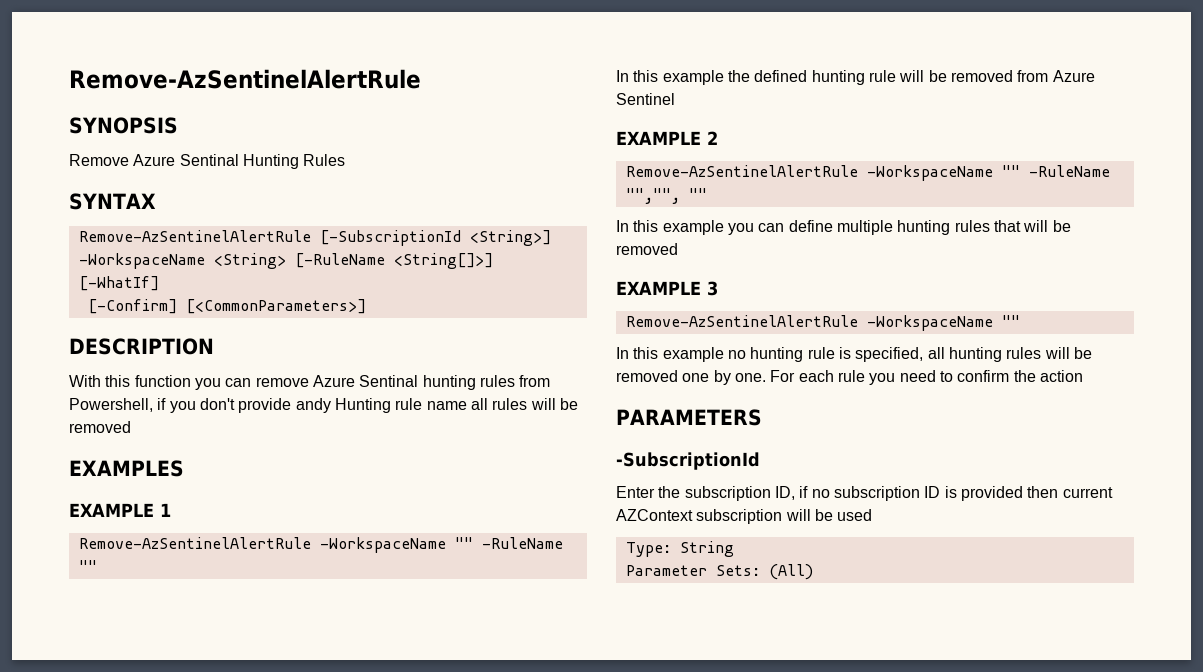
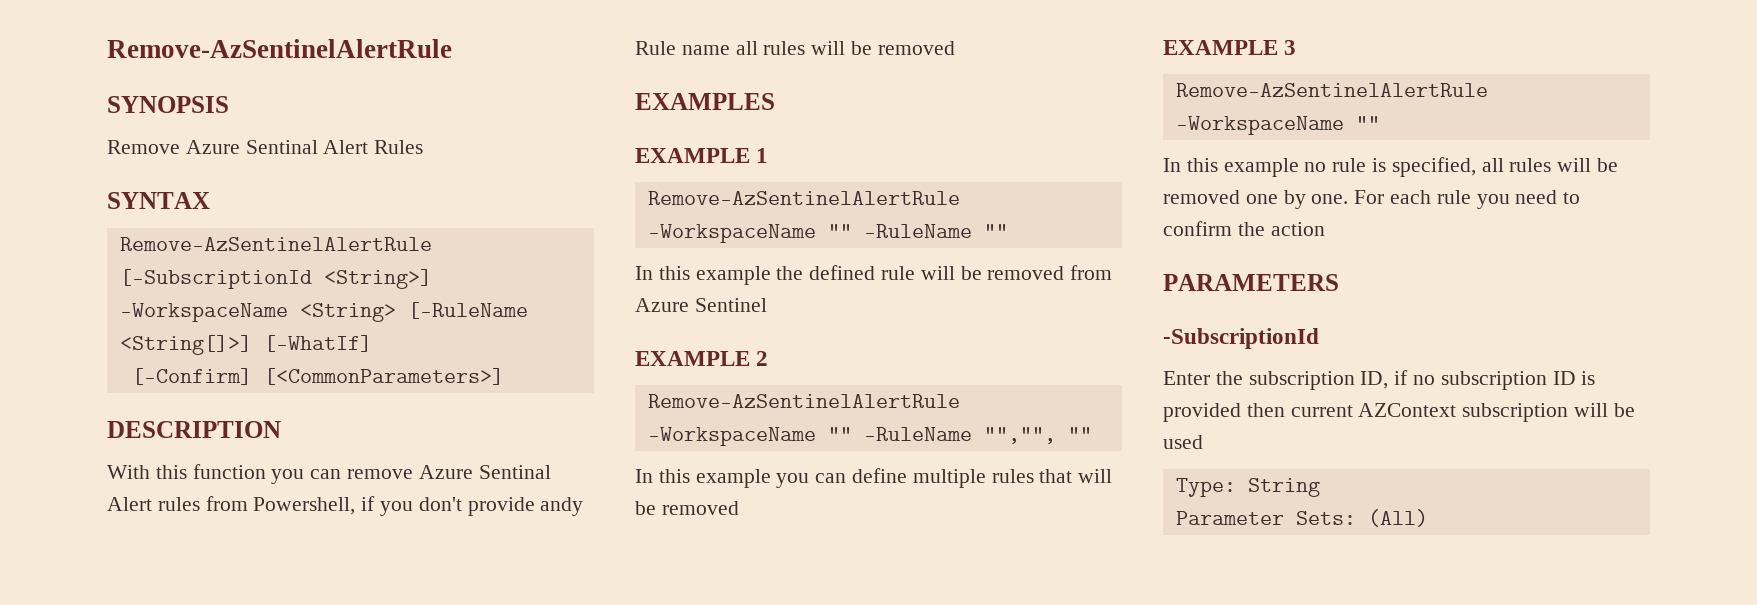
[242,154,299,169] Hunting -> [323,140,369,154] Alert
[422,375,476,390] hunting -> [107,497,152,511] Alert
[334,398,423,413] Hunting rule -> [635,41,676,55] Rule
[811,70,865,85] hunting -> (876, 272) none
[897,220,951,235] hunting -> (986, 478) none
[750,347,804,362] hunting -> (1327, 167) none
[948,347,1002,362] hunting -> (1504, 165) none

